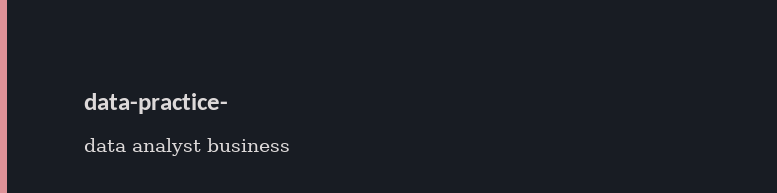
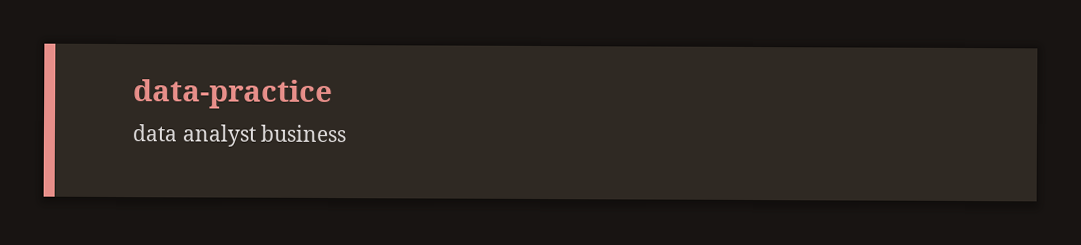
[84,93,228,114] data-practice- -> [133,79,333,110] data-practice

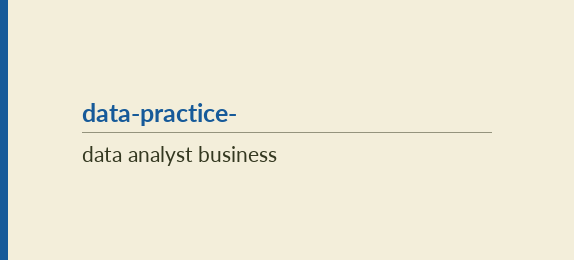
[133,79,333,110] data-practice -> [82,103,237,126] data-practice-

